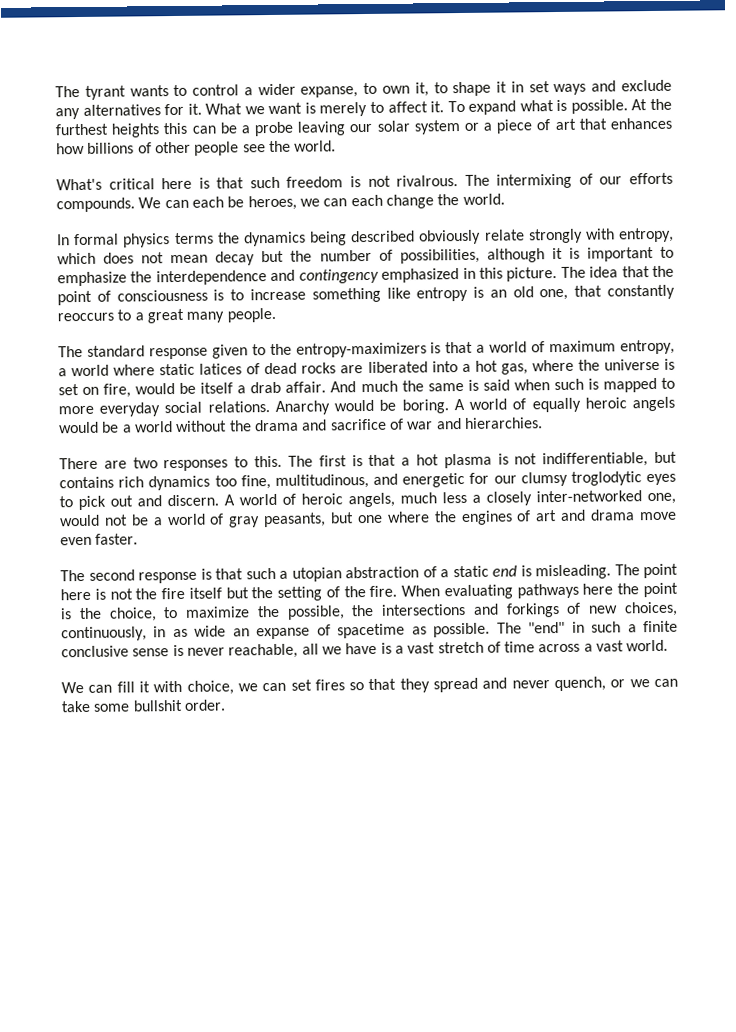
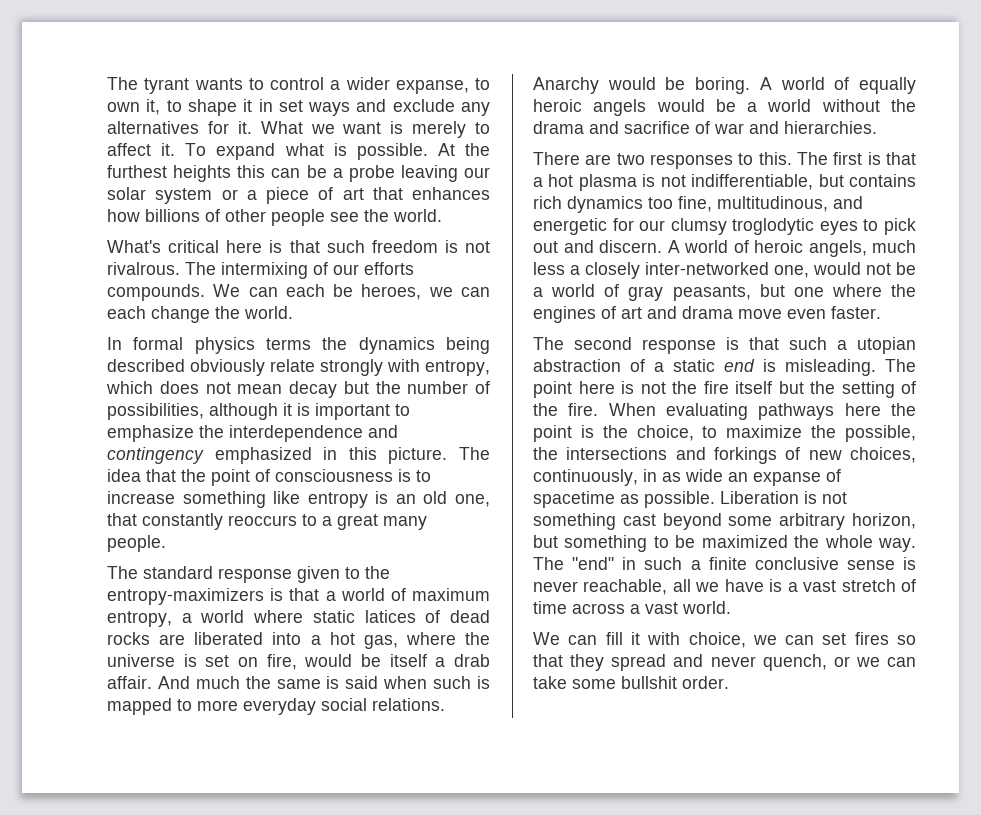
(491, 630) none -> [720,491,847,504] [533,513,916,530] [533,535,916,552] Liberation is not something cast beyond some arbitrary horizon, but something to be maximized the whole way.

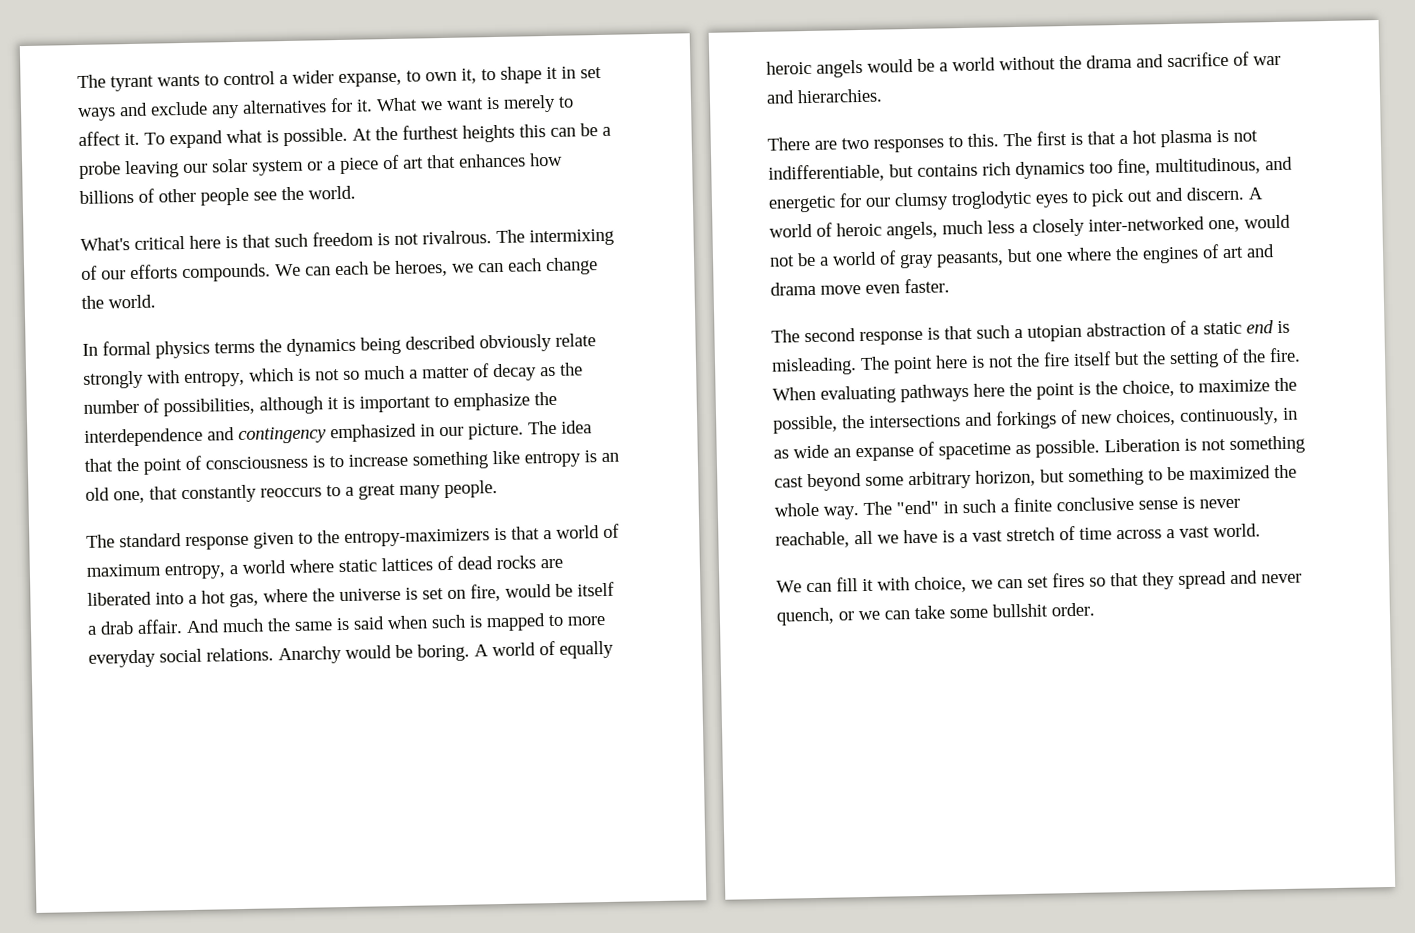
[159,381,369,398] does not mean decay but -> [298,363,556,382] is not so much a matter of decay as
[348,447,377,460] this -> [439,426,464,437] our
[364,610,416,623] latices -> [381,557,433,572] lattices

